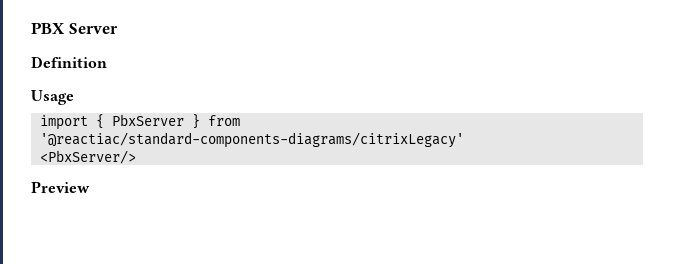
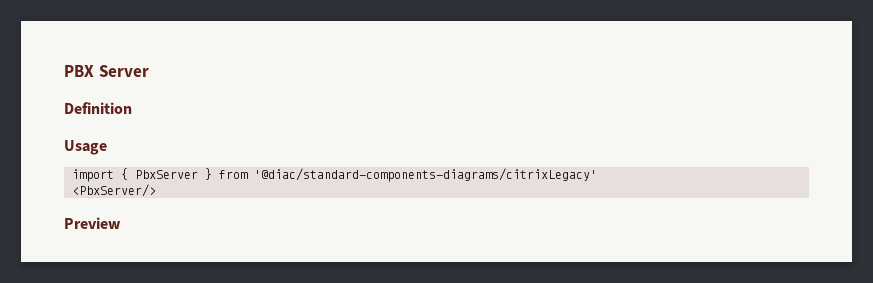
[39,132,464,148] '@reactiac/standard-components-diagrams/citrixLegacy' -> [253,168,597,182] '@diac/standard-components-diagrams/citrixLegacy'

